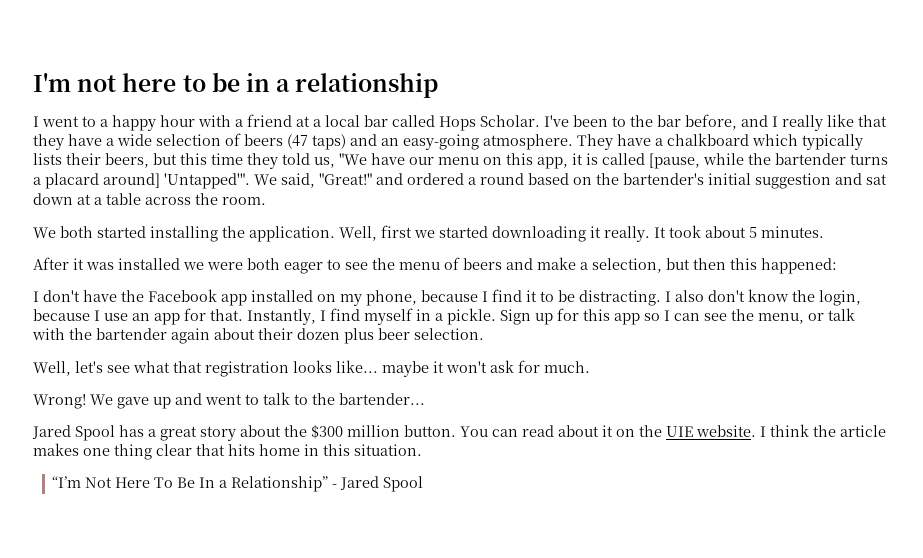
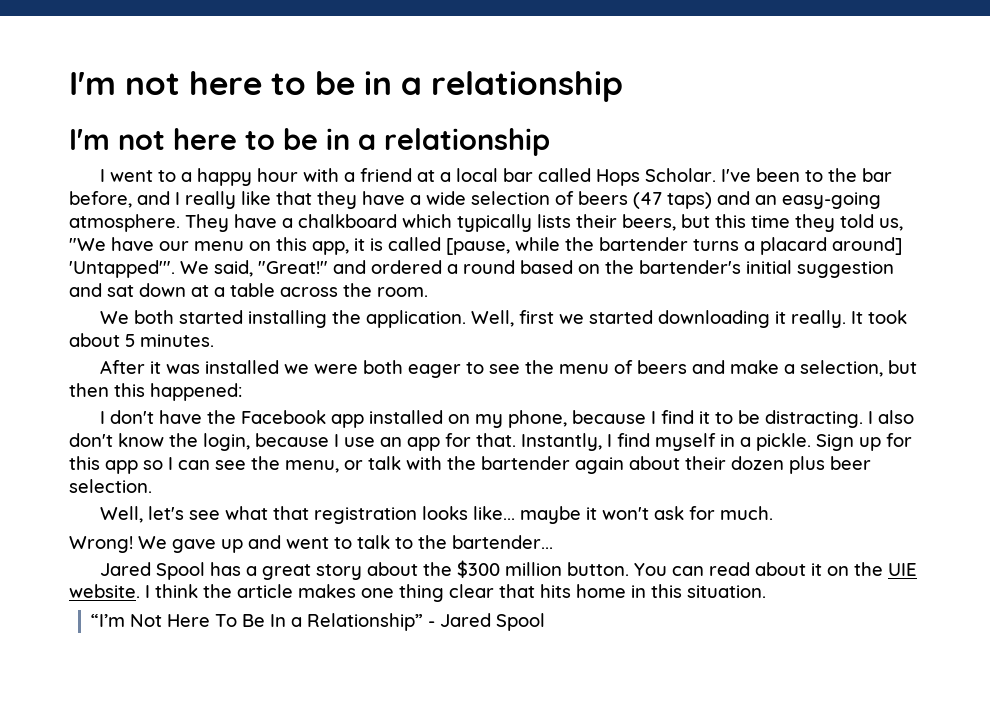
[33,72,439,98] I'm not here to be in a relationship -> [69,71,624,102] [69,128,550,156] I'm not here to be in a relationship // I'm not here to be in a relationship

